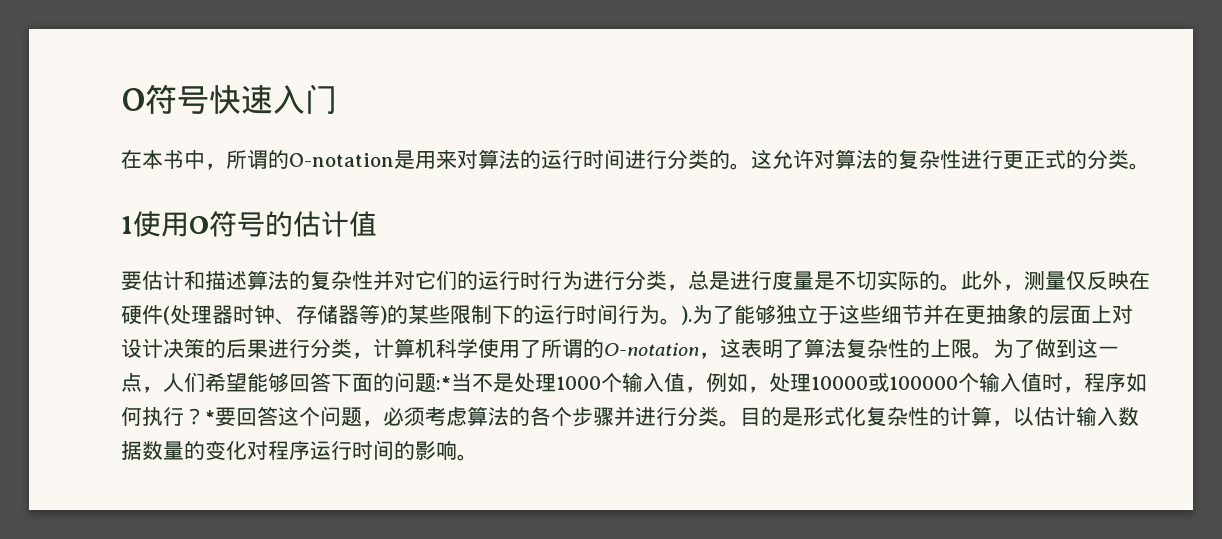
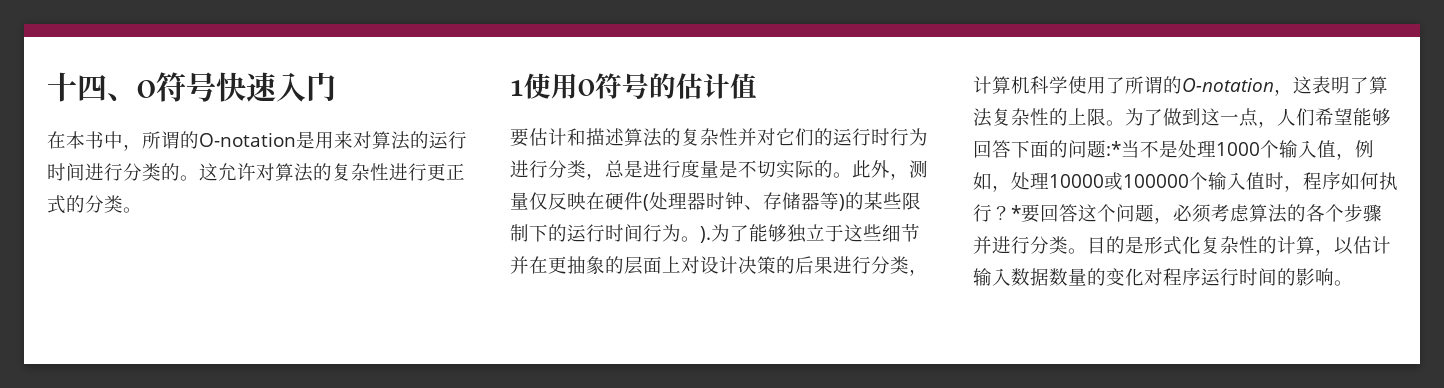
(121, 99) none -> [47,72,137,102] 十四、

